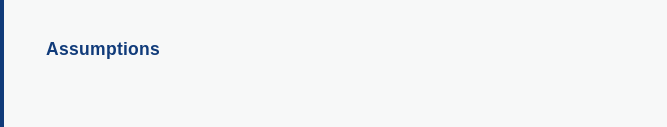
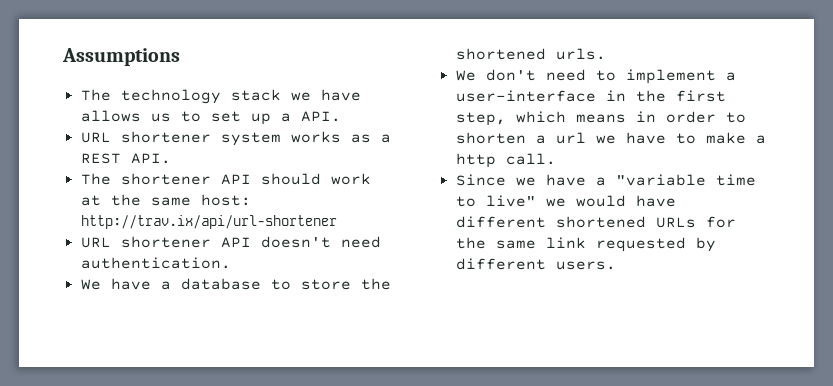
(160, 50) none -> [80,89,361,104] [80,110,341,125] [80,131,391,146] [80,153,171,164] [80,173,371,185] [80,194,251,206] [80,215,337,229] [80,236,381,248] [80,257,231,269] [80,278,391,290] [455,48,606,60] [455,69,736,84] [455,90,726,102] [455,111,746,126] [455,132,766,144] [455,153,556,168] [455,174,756,186] [455,195,676,207] [455,216,736,228] [455,237,716,252] [455,258,616,270] // The technology stack we have allows us to set up a API. // URL shortener system works as a REST API. // The shortener API should work at the same host: http://trav.ix/api/url-shortener // URL shortener API doesn't need authentication. // We have a database to store the shortened urls. // We don't need to implement a user-interface in the first step, which means in order to shorten a url we have to make a http call. // Since we have a "variable time to live" we would have different shortened URLs for the same link requested by different users.

